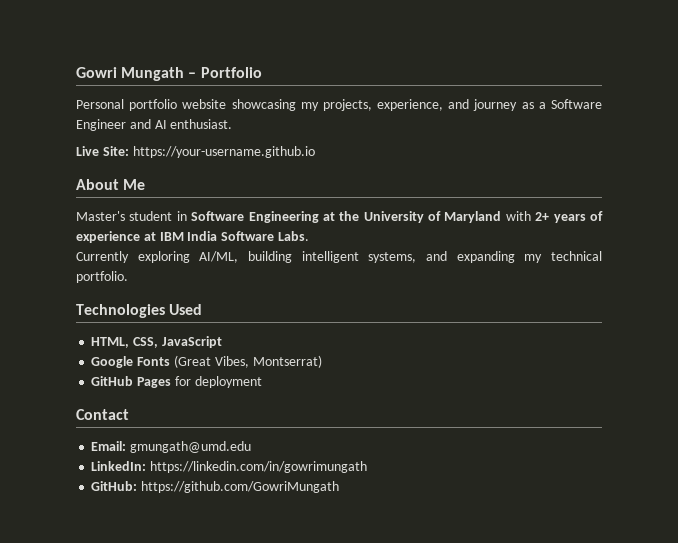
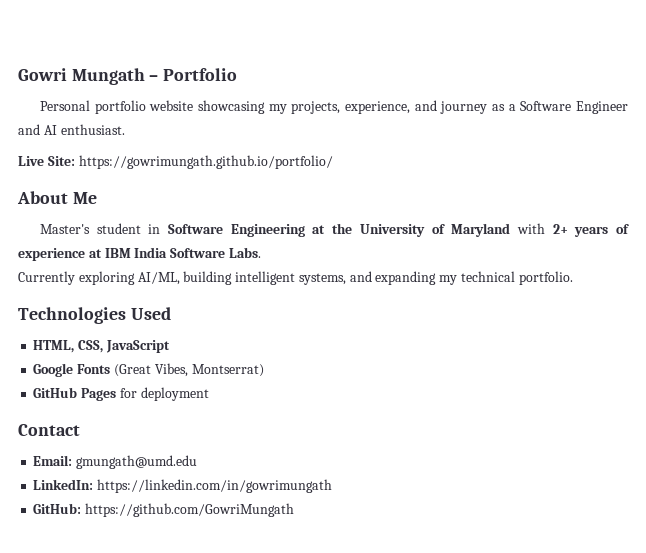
[132,146,315,158] https://your-username.github.io -> [78,155,333,169] https://gowrimungath.github.io/portfolio/

